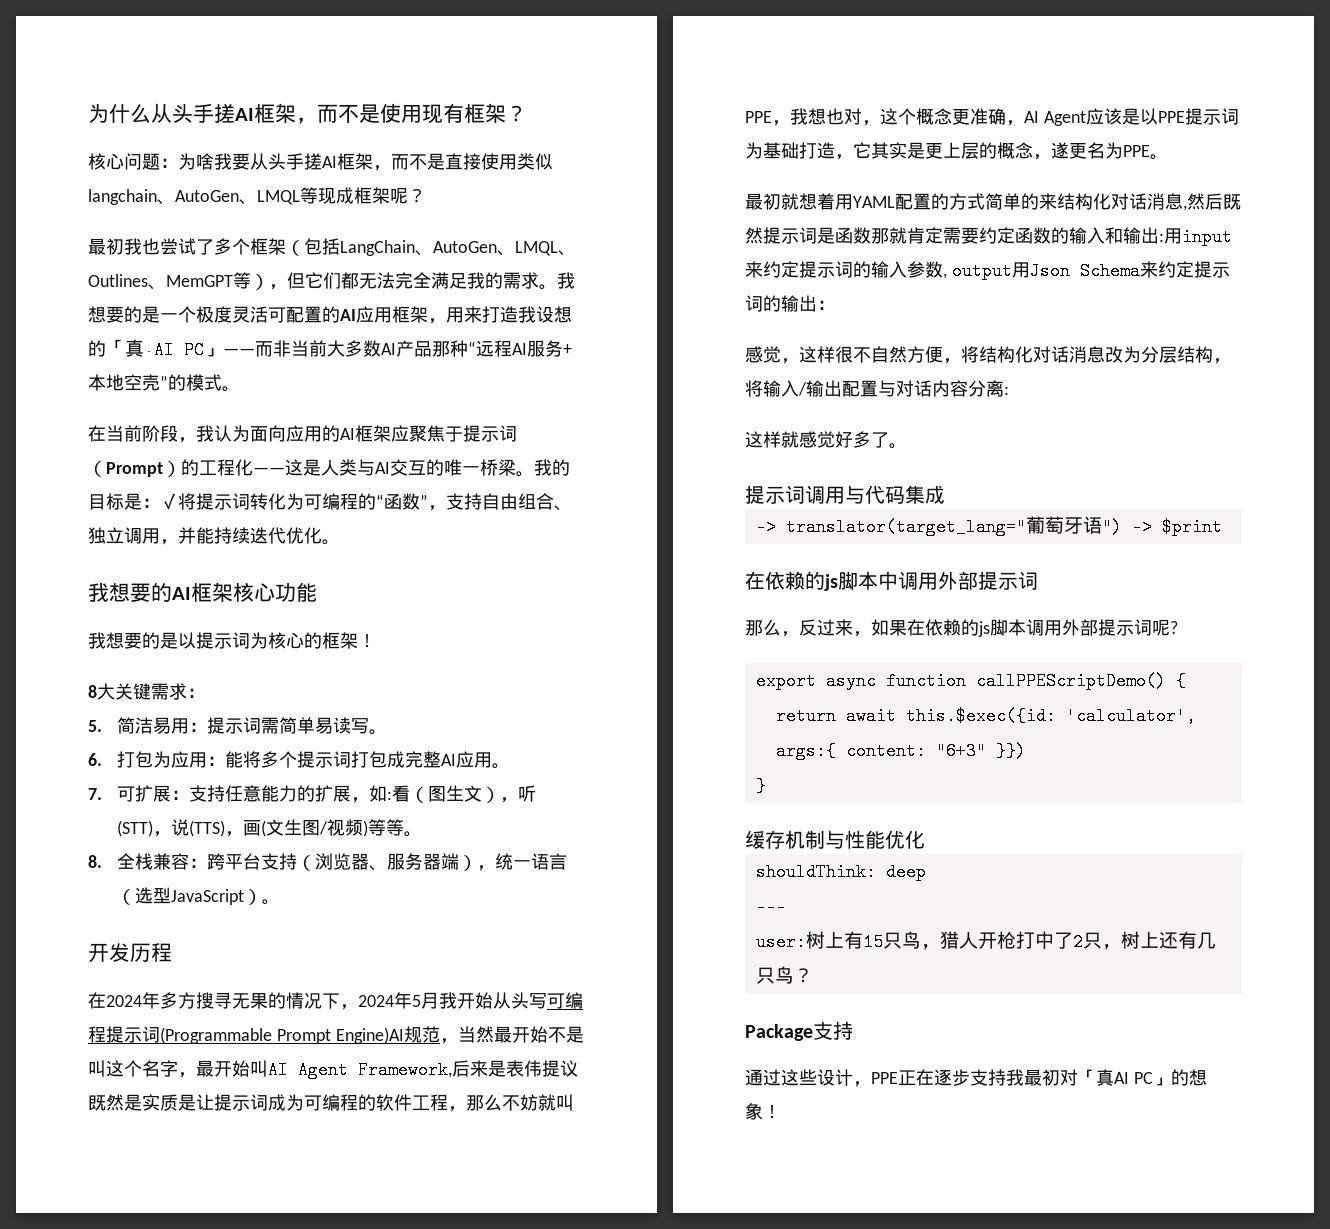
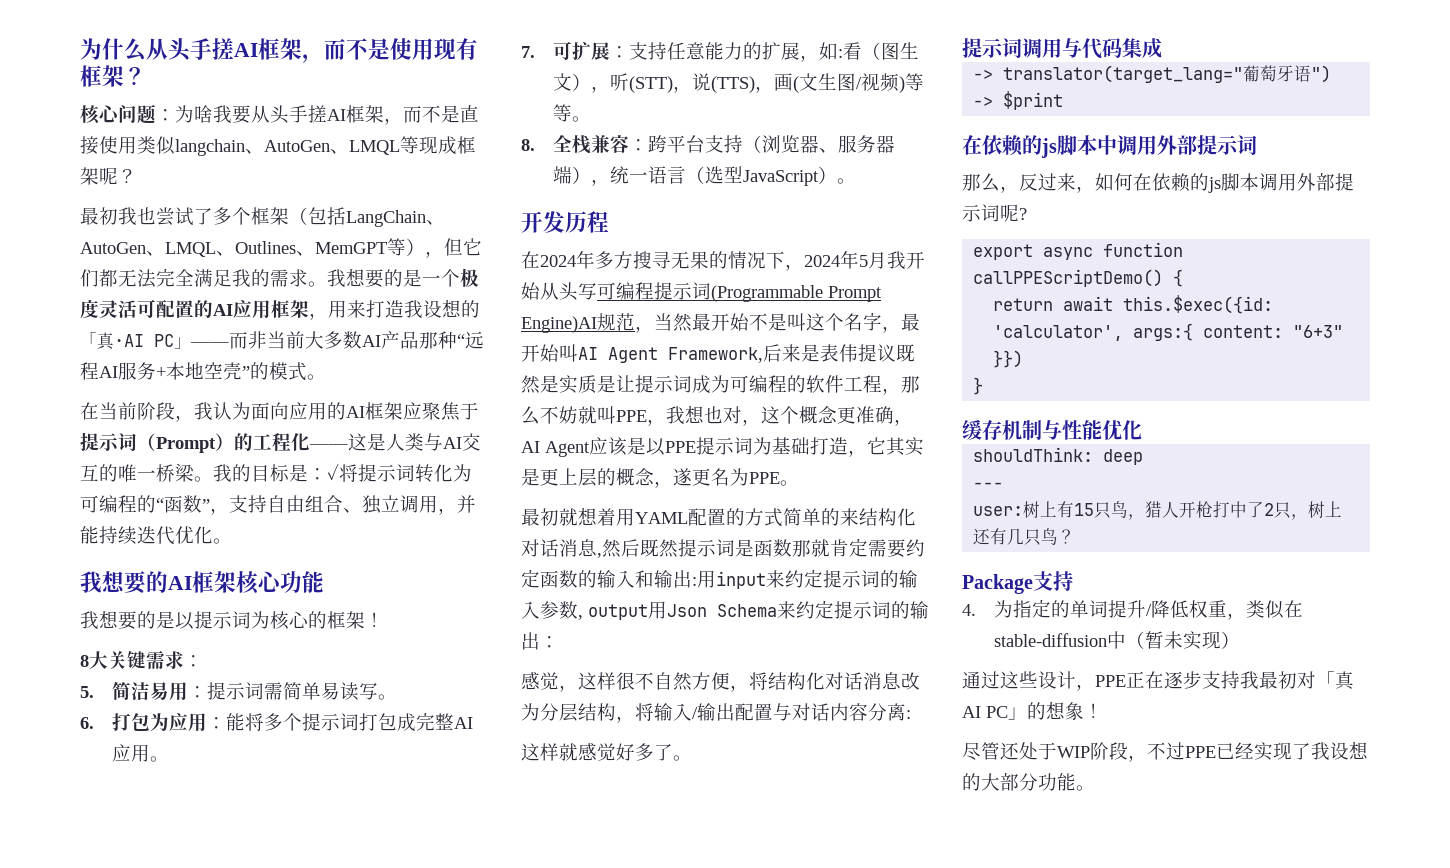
[889,620,907,636] 果 -> [1114,173,1133,191] 何
(853, 1030) none -> [962,599,1304,620] [994,631,1241,650] // 4.为指定的单词提升/降低权重，类似在stable-diffusion中（暂未实现）
(781, 1112) none -> [962,741,1368,762] [962,773,1095,791] // 尽管还处于WIP阶段，不过PPE已经实现了我设想的大部分功能。

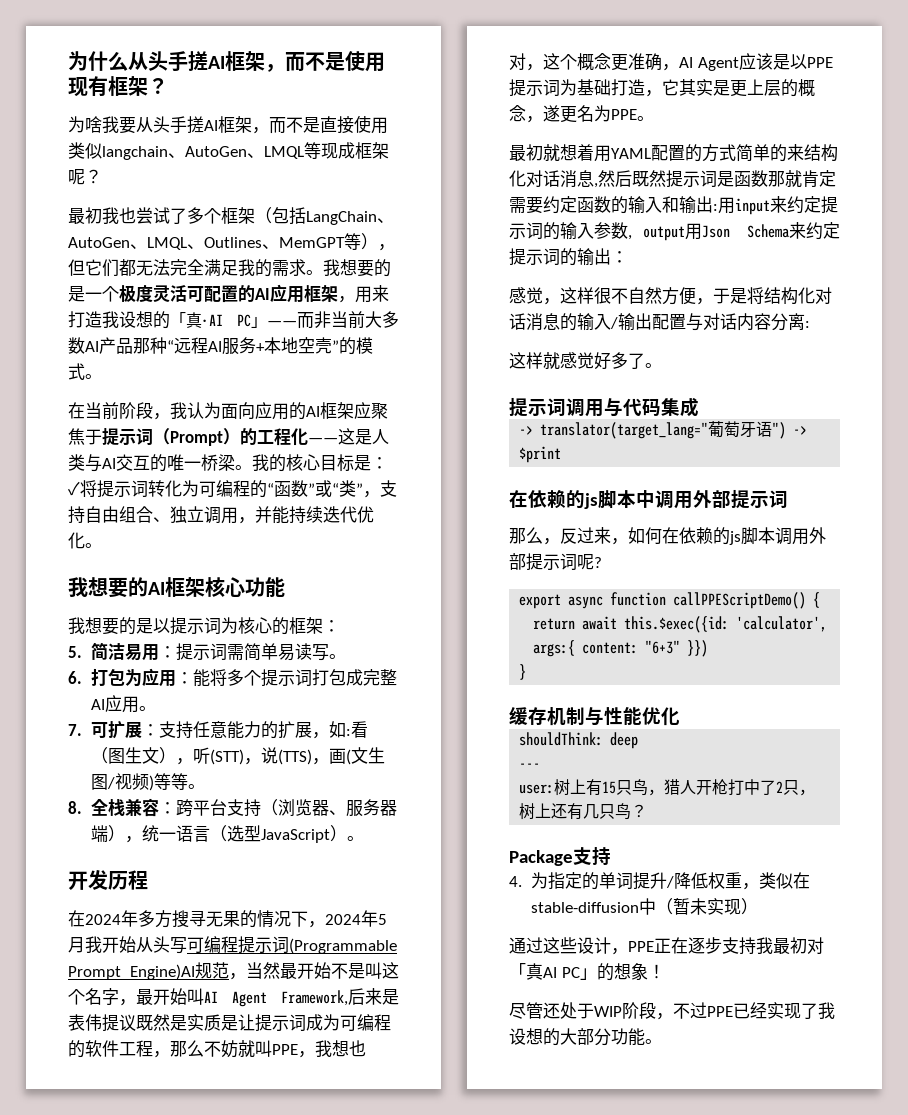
[80,104,175,124] 核心问题： -> (168, 86) none
(251, 473) none -> [286,454,320,471] 核心
(210, 505) none -> [315,480,363,497] 或“类”
[365,612,384,627] [80,651,184,670] ！ // 8大关键需求 -> (323, 625) none
(749, 688) none -> [713,288,747,304] 于是
[901,672,920,690] [521,703,654,723] 改为分层结构，将 -> [560,313,577,331] 的

